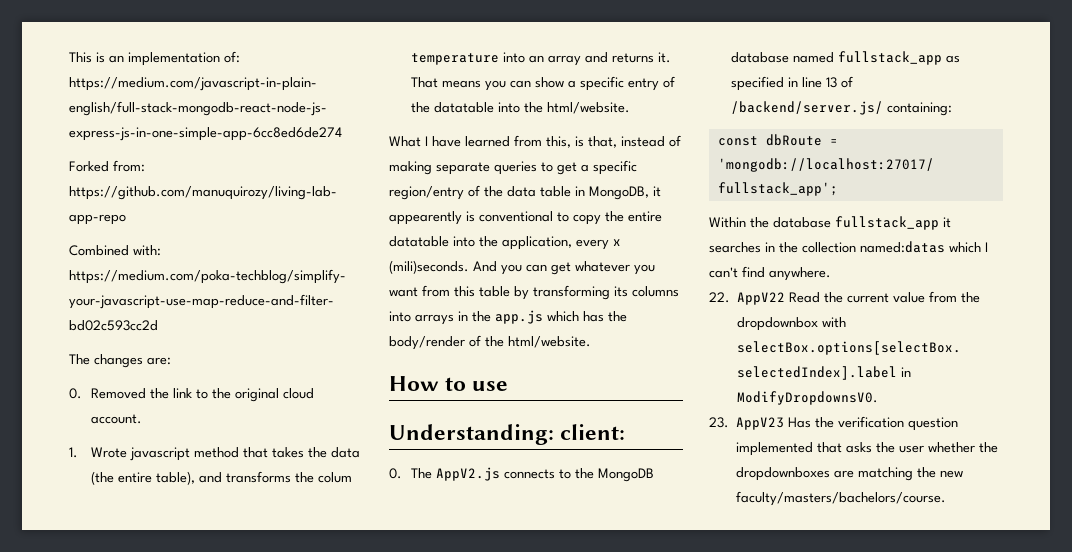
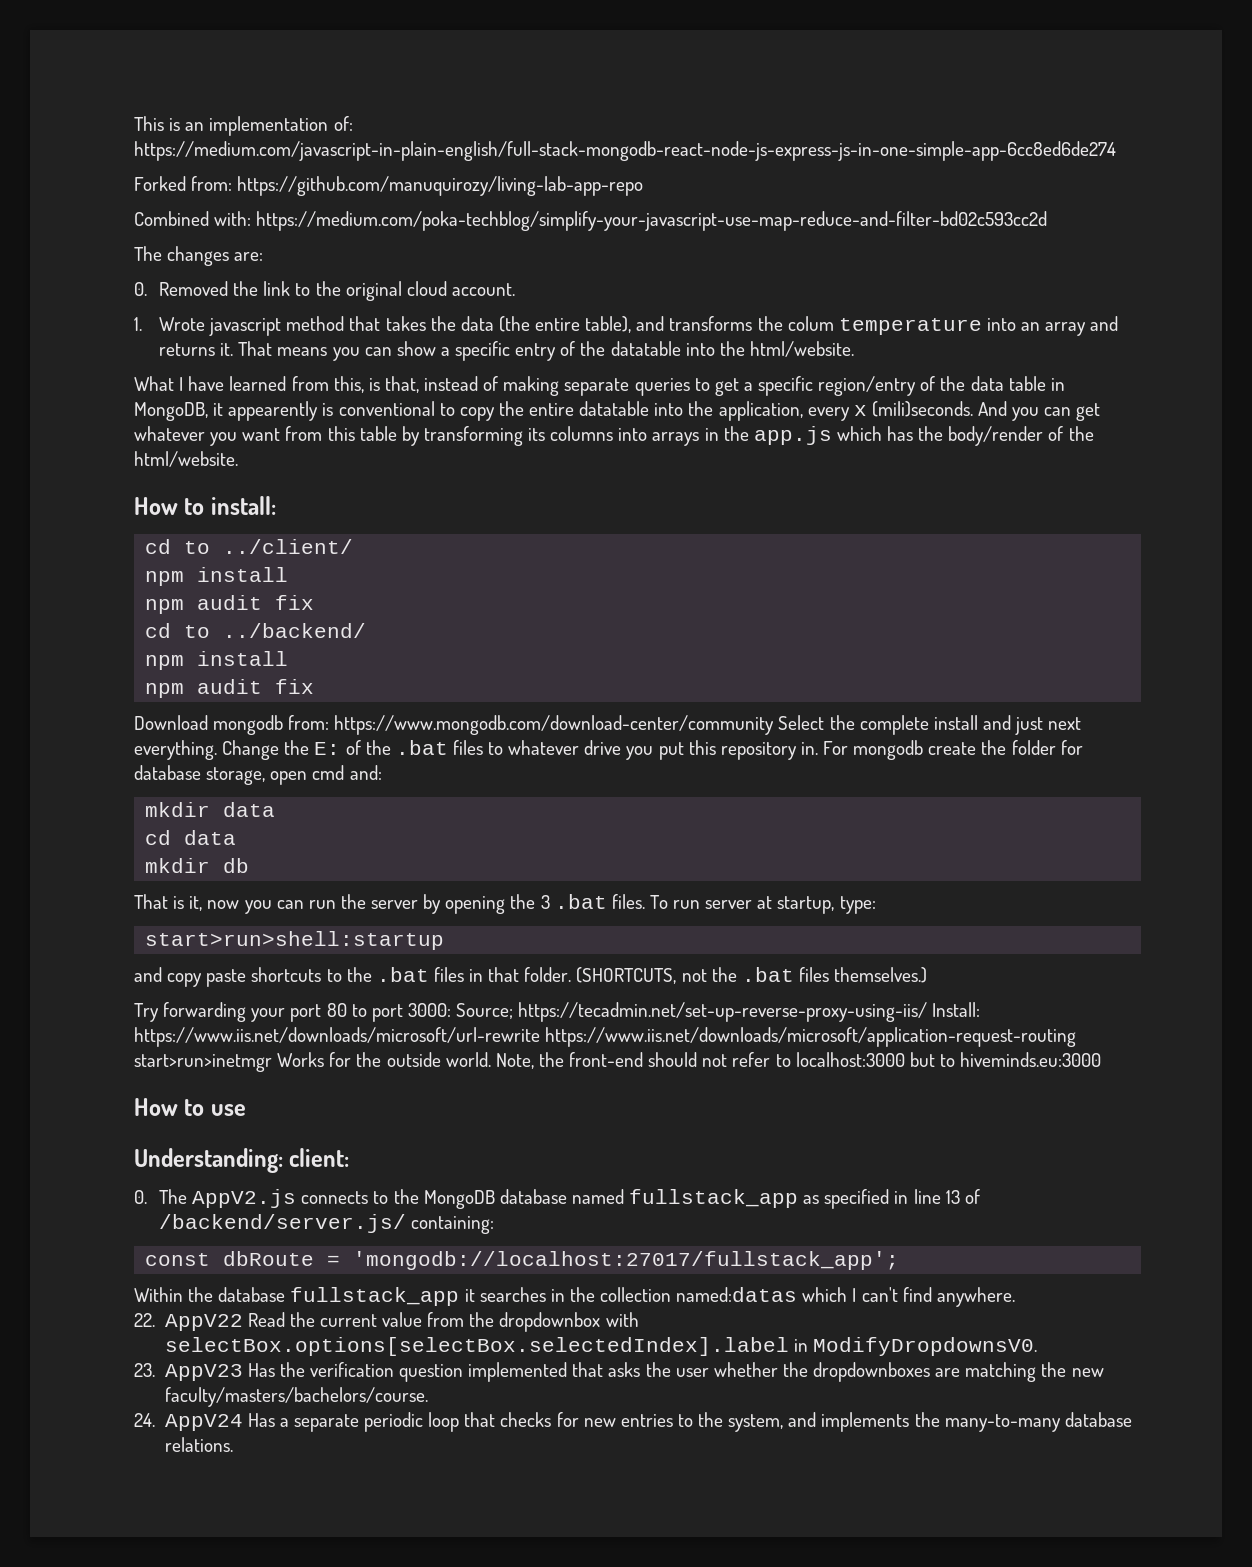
(591, 342) none -> [134,496,276,515] [145,539,354,554] [145,567,289,586] [145,595,315,614] [145,623,367,638] [145,651,289,670] [145,679,315,698] [134,715,1082,735] [134,740,1083,760] [134,765,382,785] [145,802,276,817] [145,830,237,845] [145,858,250,873] [134,894,876,914] [145,931,445,950] [134,967,928,987] [134,1002,981,1022] [134,1027,1077,1047] [134,1052,1102,1072] // How to install: // cd to ../client/ // npm install // npm audit fix // cd to ../backend/ // npm install // npm audit fix // Download mongodb from: https://www.mongodb.com/download-center/community Select the complete install and just next everything. Change the E: of the .bat files to whatever drive you put this repository in. For mongodb create the folder for database storage, open cmd and: // mkdir data // cd data // mkdir db // That is it, now you can run the server by opening the 3 .bat files. To run server at startup, type: // start>run>shell:startup // and copy paste shortcuts to the .bat files in that folder. (SHORTCUTS, not the .bat files themselves.) // Try forwarding your port 80 to port 3000: Source; https://tecadmin.net/set-up-reverse-proxy-using-iis/ Install: https://www.iis.net/downloads/microsoft/url-rewrite https://www.iis.net/downloads/microsoft/application-request-routing start>run>inetmgr Works for the outside world. Note, the front-end should not refer to localhost:3000 but to hiveminds.eu:3000
(947, 498) none -> [134,1412,1132,1432] [164,1437,233,1452] // 24. AppV24 Has a separate periodic loop that checks for new entries to the system, and implements the many-to-many database relations.

